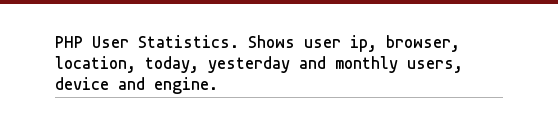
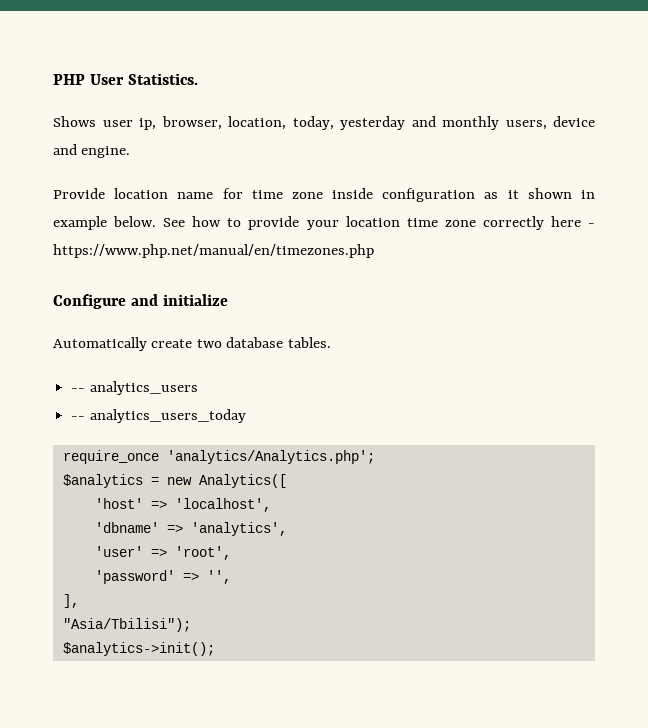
(239, 41) none -> (198, 79) //
(218, 85) none -> [53,188,595,202] [53,216,595,230] [53,244,374,258] [53,294,228,309] [53,337,331,351] [71,381,198,395] [71,409,246,423] [62,450,375,464] [62,474,287,488] [94,498,271,512] [94,522,287,536] [94,546,231,560] [94,570,231,584] [62,594,79,608] [62,618,191,632] [62,642,215,656] // Provide location name for time zone inside configuration as it shown in example below. See how to provide your location time zone correctly here - https://www.php.net/manual/en/timezones.php // Configure and initialize // Automatically create two database tables. // -- analytics_users // -- analytics_users_today // require_once 'analytics/Analytics.php'; // $analytics = new Analytics([ // 'host' => 'localhost', // 'dbname' => 'analytics', // 'user' => 'root', // 'password' => '', // ], // "Asia/Tbilisi"); // $analytics->init();

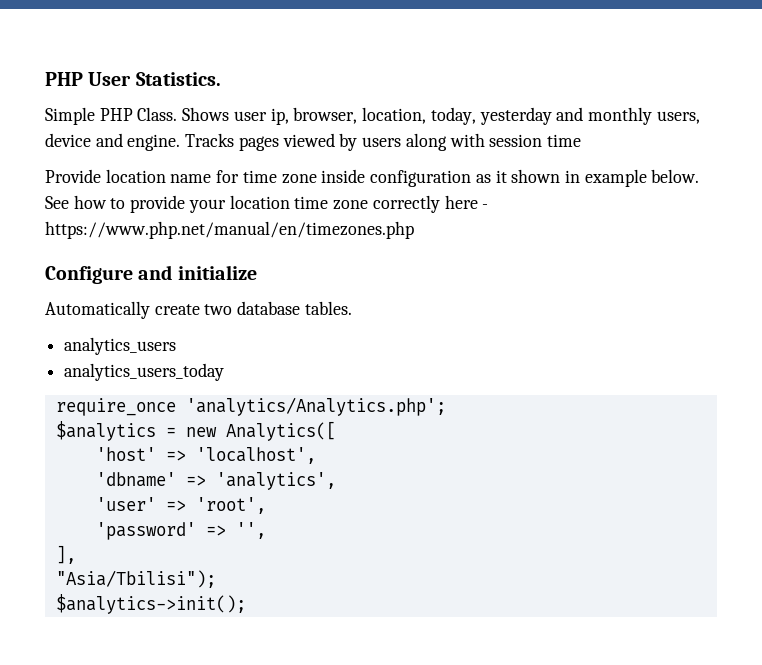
(198, 79) none -> [45,107,178,125] Simple PHP Class.
(131, 152) none -> [185,133,581,151] Tracks pages viewed by users along with session time
[71,388,86,392] -- -> (352, 308) none
[71,416,86,420] -- -> (177, 346) none

